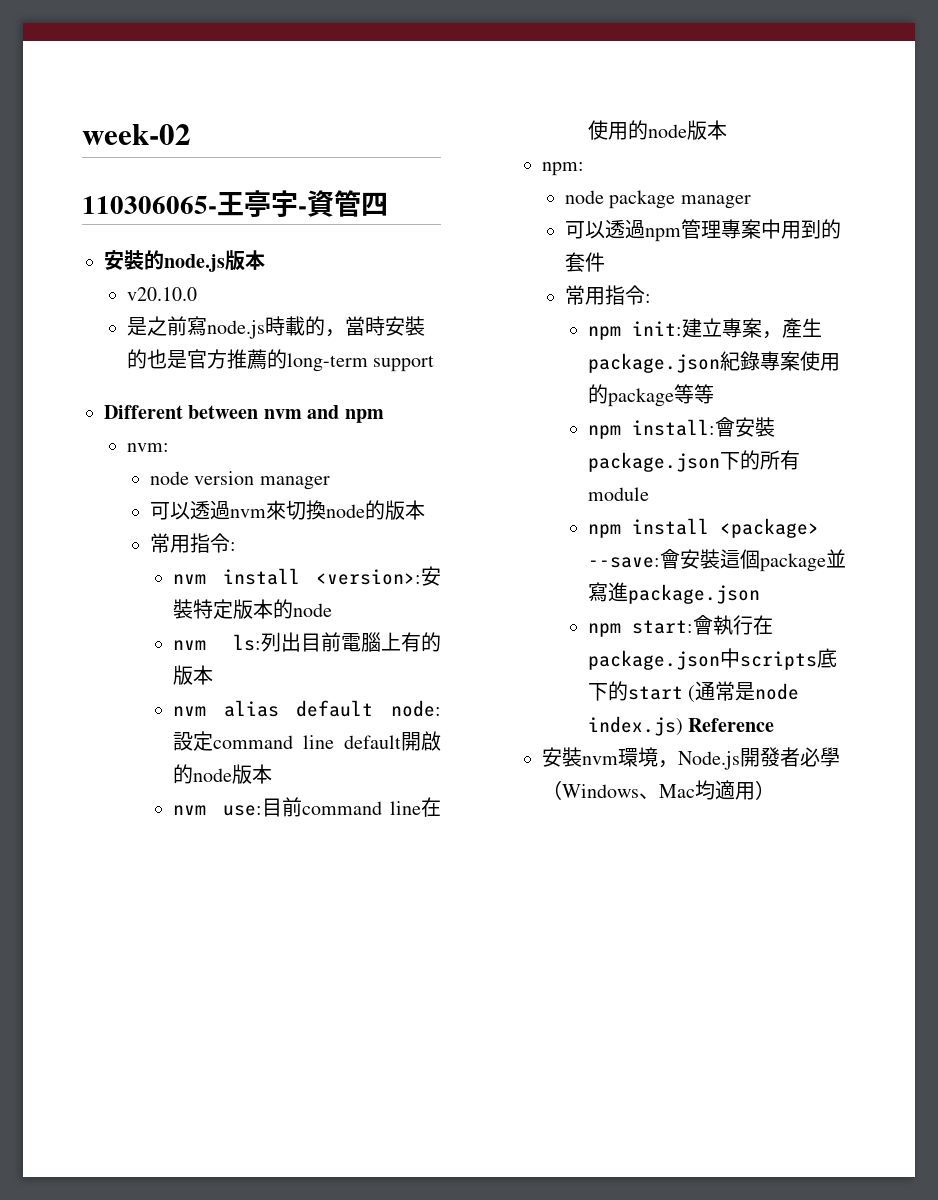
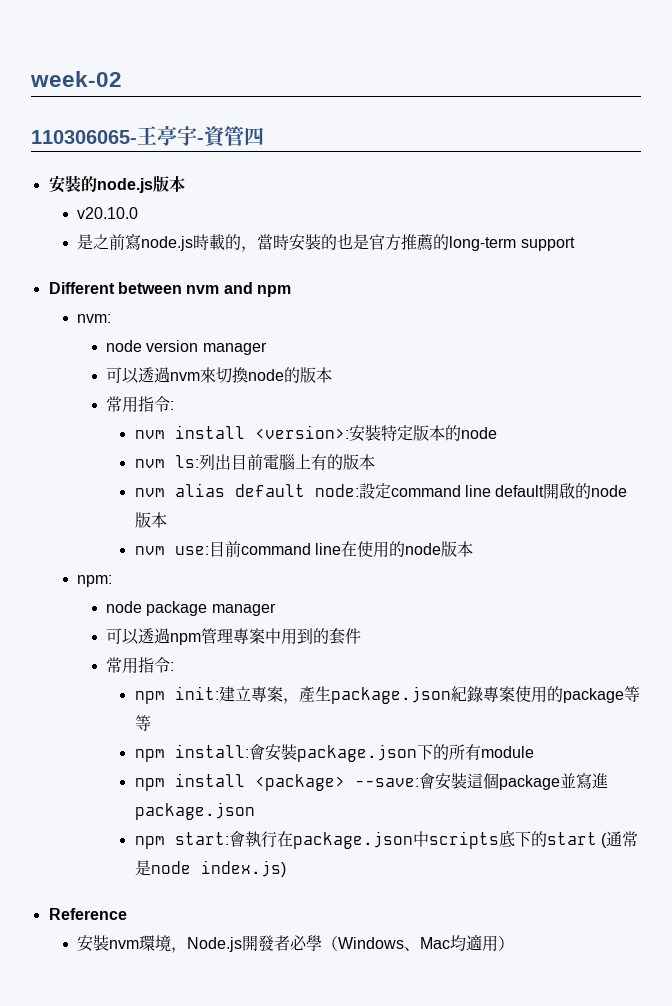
(684, 726) none -> (286, 868) //

